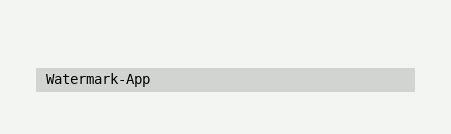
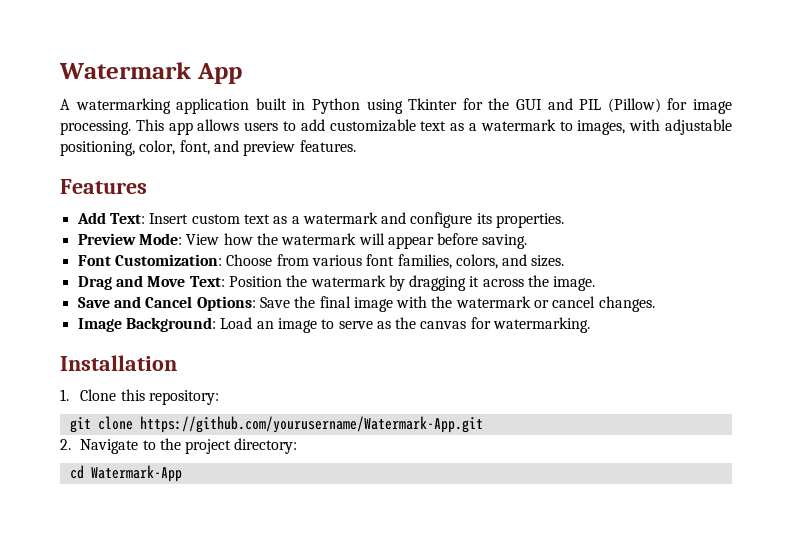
(45, 80) none -> [59,62,242,84] [60,98,733,114] [60,119,732,135] [60,140,356,156] [60,179,147,194] [76,212,565,228] [77,233,528,249] [77,254,565,269] [77,275,596,291] [77,296,655,312] [77,317,591,333] [60,355,177,371] [60,389,219,405] [69,416,483,433] [60,438,298,454] [69,465,84,479] Watermark App // A watermarking application built in Python using Tkinter for the GUI and PIL (Pillow) for image processing. This app allows users to add customizable text as a watermark to images, with adjustable positioning, color, font, and preview features. // Features // Add Text: Insert custom text as a watermark and configure its properties. // Preview Mode: View how the watermark will appear before saving. // Font Customization: Choose from various font families, colors, and sizes. // Drag and Move Text: Position the watermark by dragging it across the image. // Save and Cancel Options: Save the final image with the watermark or cancel changes. // Image Background: Load an image to serve as the canvas for watermarking. // Installation // 1. Clone this repository: // git clone https://github.com/yourusername/Watermark-App.git // 2. Navigate to the project directory: // cd

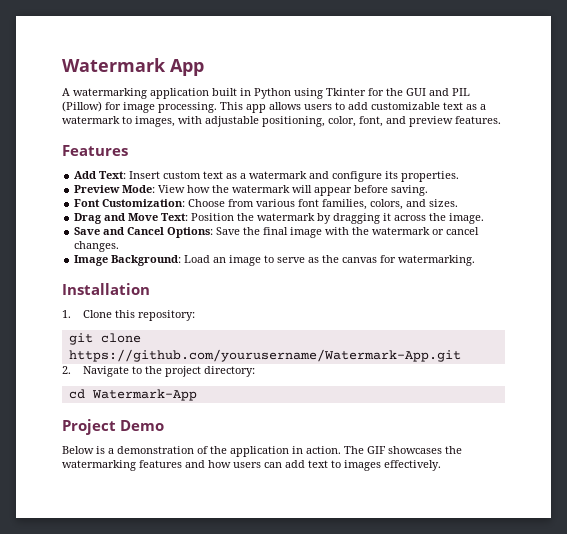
(182, 473) none -> [62,419,165,435] [62,446,462,457] [62,460,441,471] // Project Demo // Below is a demonstration of the application in action. The GIF showcases the watermarking features and how users can add text to images effectively.

